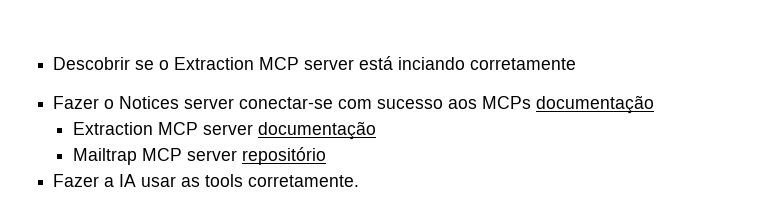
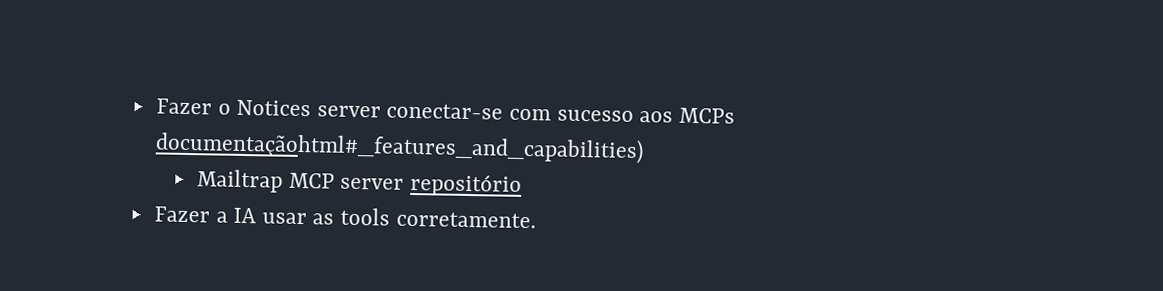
[53,56,577,70] Descobrir se o Extraction MCP server está inciando corretamente // -> (155, 106) none
[536,95,655,114] [73,121,377,140] documentação // Extraction MCP server documentação -> [154,131,644,165] documentaçãohtml#_features_and_capabilities)

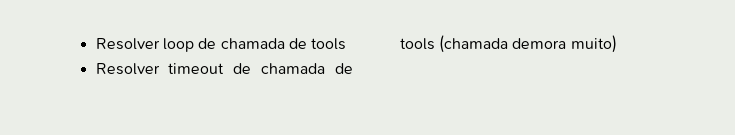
[155,98,735,124] [154,131,644,165] [197,169,523,197] [153,206,536,229] Fazer o Notices server conectar-se com sucesso aos MCPs documentaçãohtml#_features_and_capabilities) // Mailtrap MCP server repositório // Fazer a IA usar as tools corretamente. -> [95,38,347,52] [95,63,353,75] [399,35,617,53] Resolver loop de chamada de tools // Resolver timeout de chamada de tools (chamada demora muito)

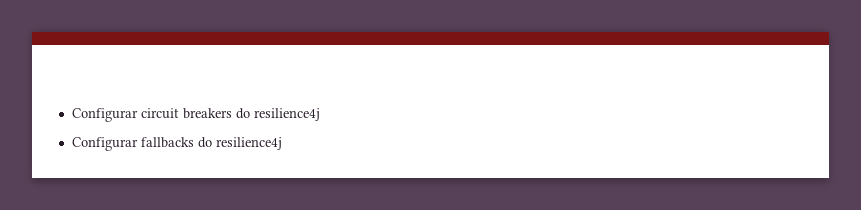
[95,38,347,52] [95,63,353,75] [399,35,617,53] Resolver loop de chamada de tools // Resolver timeout de chamada de tools (chamada demora muito) -> [71,108,320,122] [71,137,282,151] Configurar circuit breakers do resilience4j // Configurar fallbacks do resilience4j

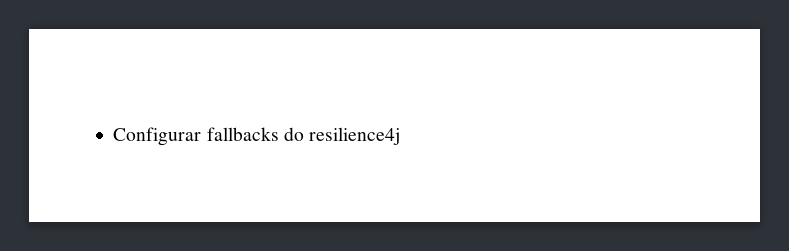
[71,108,320,122] [71,137,138,151] Configurar circuit breakers do resilience4j // Configurar -> [113,127,202,146] Configurar

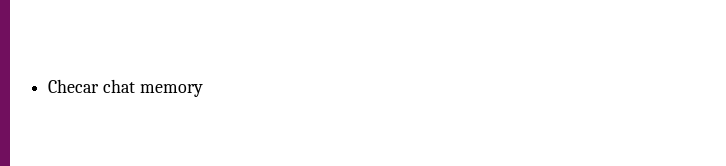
[113,127,401,146] Configurar fallbacks do resilience4j -> [48,79,203,97] Checar chat memory

